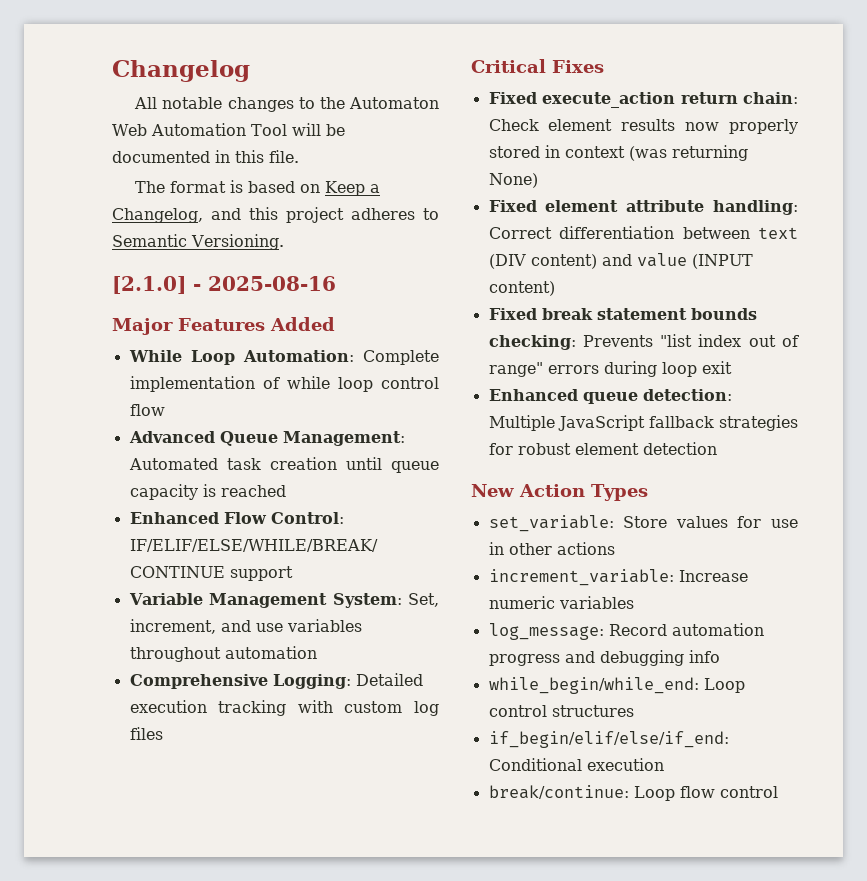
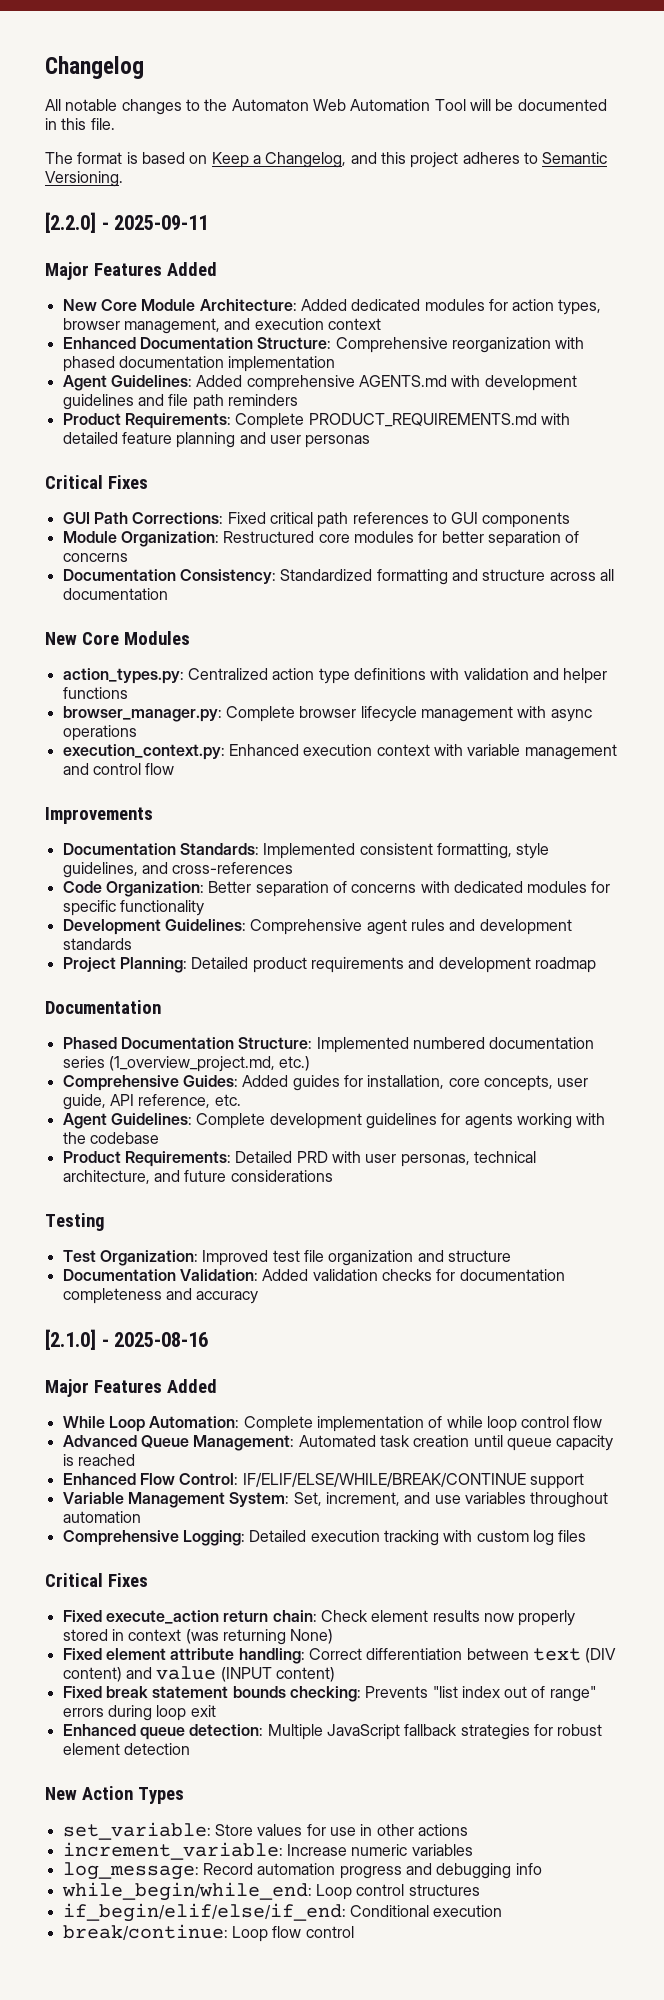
(284, 242) none -> [45,212,209,233] [45,262,217,280] [62,299,602,315] [62,318,381,334] [62,337,585,353] [62,356,336,372] [62,375,577,391] [62,394,298,410] [62,413,570,429] [62,432,371,448] [45,475,148,489] [62,512,571,528] [62,531,580,547] [62,553,128,562] [62,569,614,585] [62,588,168,600] [45,631,190,645] [62,668,608,684] [62,687,128,699] [62,706,592,722] [62,725,137,741] [62,744,617,760] [62,763,175,775] [45,807,153,824] [62,843,550,859] [62,862,294,878] [62,881,611,897] [62,900,204,916] [62,919,572,935] [62,938,132,950] [62,957,596,973] [45,1000,161,1014] [62,1037,595,1053] [62,1056,311,1072] [62,1075,589,1091] [62,1094,241,1110] [62,1113,606,1129] [62,1132,159,1144] [62,1151,536,1167] [62,1170,333,1184] [45,1213,105,1231] [62,1250,511,1266] [62,1269,565,1281] [62,1288,259,1304] // [2.2.0] - 2025-09-11 // Major Features Added // New Core Module Architecture: Added dedicated modules for action types, browser management, and execution context // Enhanced Documentation Structure: Comprehensive reorganization with phased documentation implementation // Agent Guidelines: Added comprehensive AGENTS.md with development guidelines and file path reminders // Product Requirements: Complete PRODUCT_REQUIREMENTS.md with detailed feature planning and user personas // Critical Fixes // GUI Path Corrections: Fixed critical path references to GUI components // Module Organization: Restructured core modules for better separation of concerns // Documentation Consistency: Standardized formatting and structure across all documentation // New Core Modules // action_types.py: Centralized action type definitions with validation and helper functions // browser_manager.py: Complete browser lifecycle management with async operations // execution_context.py: Enhanced execution context with variable management and control flow // Improvements // Documentation Standards: Implemented consistent formatting, style guidelines, and cross-references // Code Organization: Better separation of concerns with dedicated modules for specific functionality // Development Guidelines: Comprehensive agent rules and development standards // Project Planning: Detailed product requirements and development roadmap // Documentation // Phased Documentation Structure: Implemented numbered documentation series (1_overview_project.md, etc.) // Comprehensive Guides: Added guides for installation, core concepts, user guide, API reference, etc. // Agent Guidelines: Complete development guidelines for agents working with the codebase // Product Requirements: Detailed PRD with user personas, technical architecture, and future considerations // Testing // Test Organization: Improved test file organization and structure // Documentation Validation: Added validation checks for documentation completeness and accuracy

